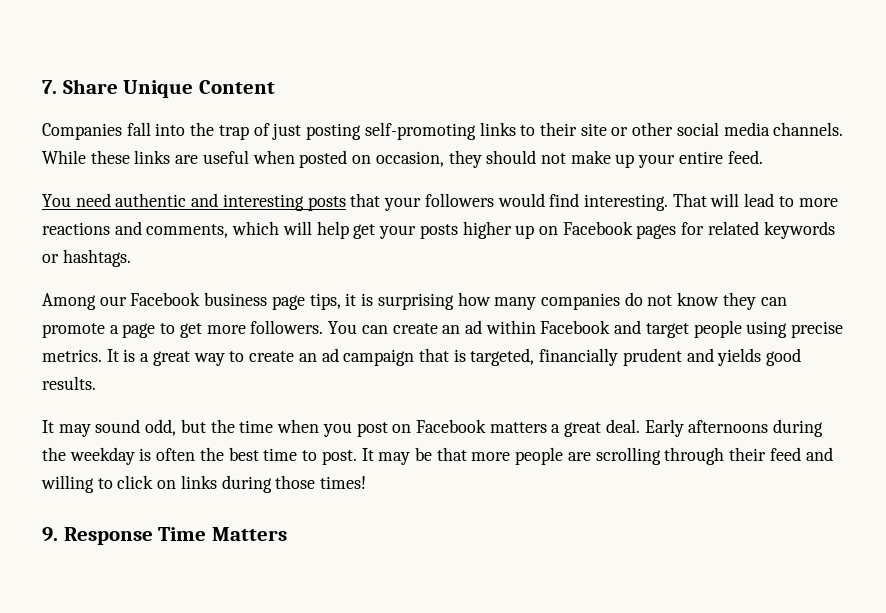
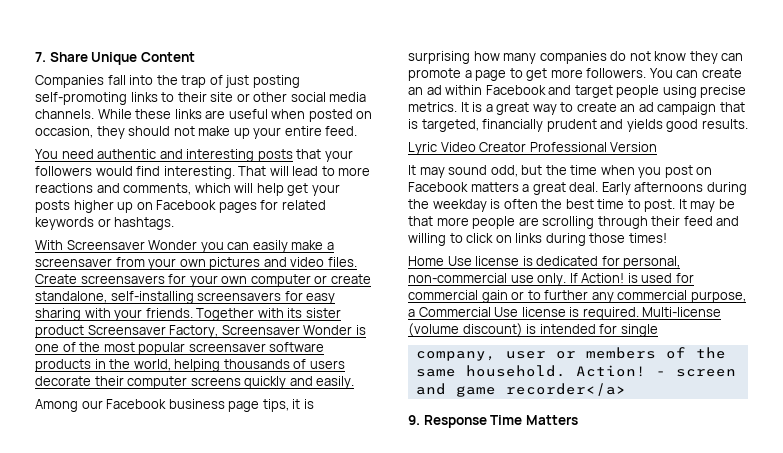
(131, 258) none -> [35,240,334,253] [35,257,357,270] [35,274,371,287] [35,291,336,304] [35,308,341,321] [35,325,366,338] [35,342,325,355] [35,359,345,372] [35,376,355,389] // With Screensaver Wonder you can easily make a screensaver from your own pictures and video files. Create screensavers for your own computer or create standalone, self-installing screensavers for easy sharing with your friends. Together with its sister product Screensaver Factory, Screensaver Wonder is one of the most popular screensaver software products in the world, helping thousands of users decorate their computer screens quickly and easily.
(96, 383) none -> [408,142,658,155] // Lyric Video Creator Professional Version
(367, 482) none -> [408,256,681,269] [408,273,694,286] [408,290,746,303] [408,307,722,320] [408,323,658,337] [415,347,726,361] [415,365,736,377] [415,383,626,397] // Home Use license is dedicated for personal, non-commercial use only. If Action! is used for commercial gain or to further any commercial purpose, a Commercial Use license is required. Multi-license (volume discount) is intended for single // company, user or members of the same household. Action! - screen and game recorder</a>

